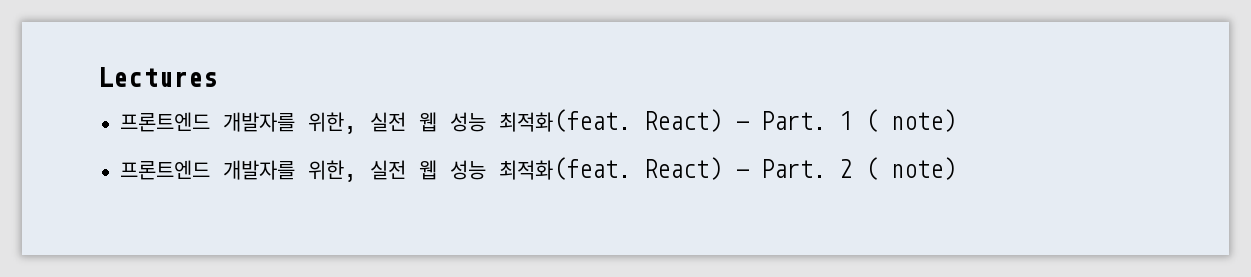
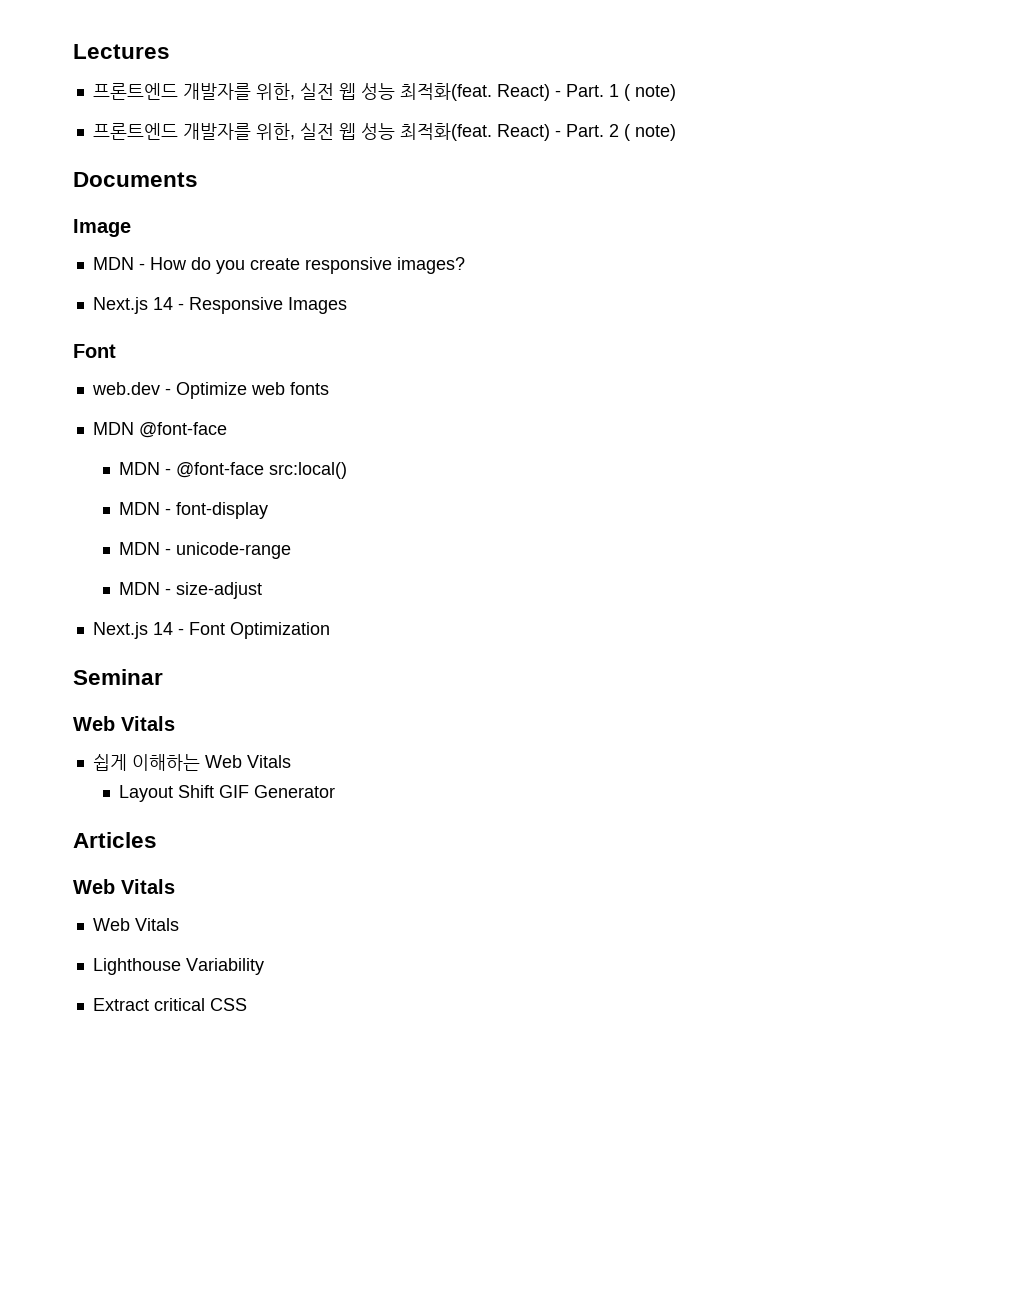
(956, 168) none -> [73,172,198,187] [73,219,131,237] [92,257,465,274] [92,297,347,314] [73,344,116,358] [91,382,329,399] [92,422,227,438] [119,462,348,479] [119,502,269,519] [119,542,292,559] [119,582,263,599] [92,622,330,639] [73,669,163,685] [73,716,175,731] [92,754,291,771] [119,785,336,802] [73,832,157,848] [73,879,175,894] [92,918,179,931] [92,958,264,975] [92,998,247,1011] // Documents // Image // MDN - How do you create responsive images? // Next.js 14 - Responsive Images // Font // web.dev - Optimize web fonts // MDN @font-face // MDN - @font-face src:local() // MDN - font-display // MDN - unicode-range // MDN - size-adjust // Next.js 14 - Font Optimization // Seminar // Web Vitals // 쉽게 이해하는 Web Vitals // Layout Shift GIF Generator // Articles // Web Vitals // Web Vitals // Lighthouse Variability // Extract critical CSS

